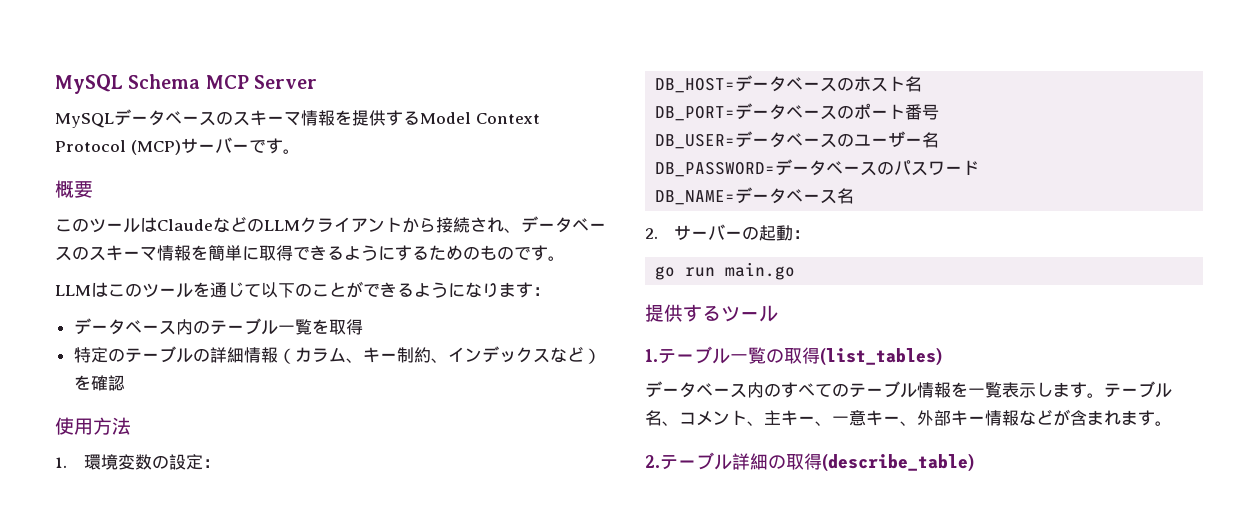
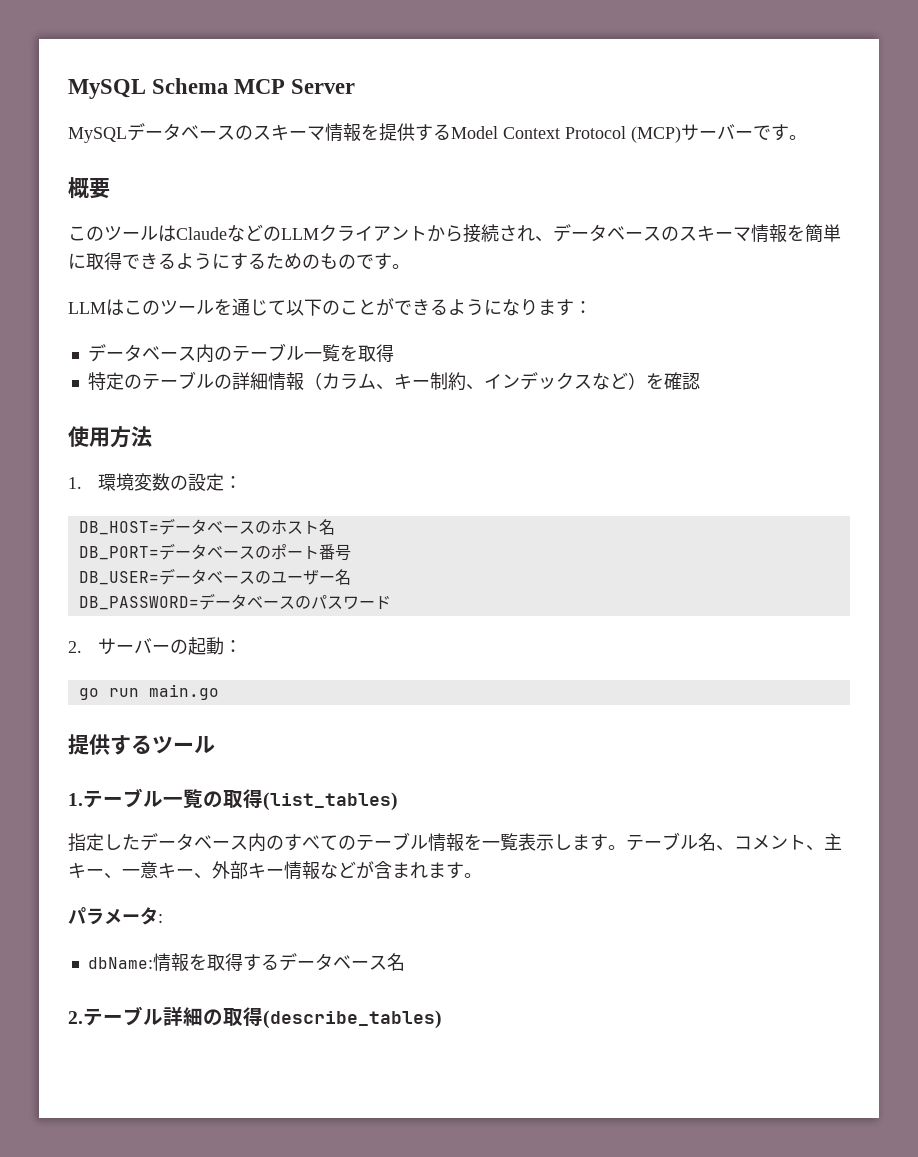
[655,187,855,205] // DB_NAME=データベース名 -> (391, 602) none
(942, 356) none -> [68,833,140,852] 指定した
(1172, 423) none -> [68,907,163,925] [87,953,405,972] // パラメータ: // dbName:情報を取得するデータベース名
[822,454,974,471] (describe_table) -> [263,1010,442,1029] (describe_tables)

